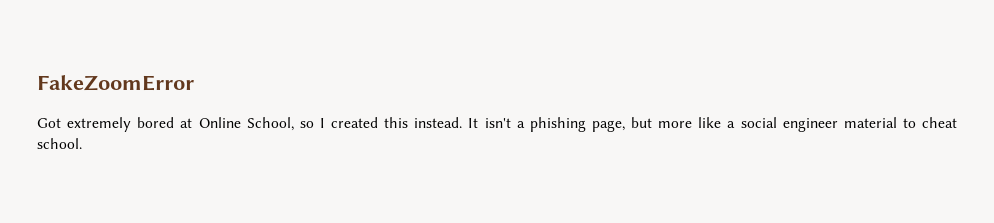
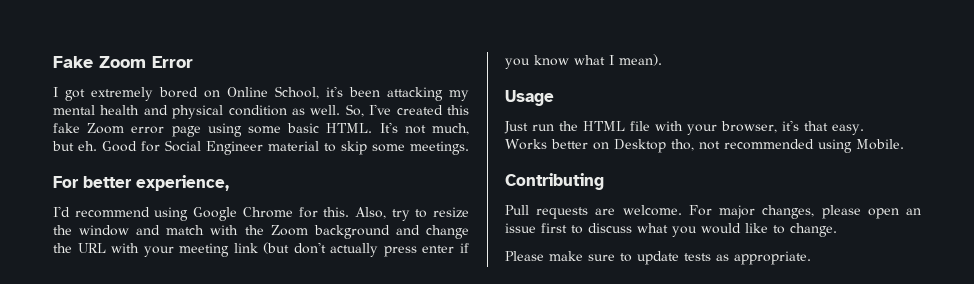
[37,75,194,91] [37,118,61,128] FakeZoomError // Got -> [53,56,193,68] [53,87,85,101] Fake Zoom Error // I got
[180,118,193,128] at -> [204,90,220,98] on
[299,117,957,132] [37,138,82,149] so I created this instead. It isn't a phishing page, but more like a social engineer material to cheat school. -> [326,86,469,101] [53,104,469,119] [53,122,469,137] [52,140,469,155] [53,175,229,191] [53,206,469,221] [53,225,469,239] [53,242,469,257] [505,54,662,69] [505,90,554,106] [504,120,864,135] [505,139,904,153] [505,173,604,190] [505,205,921,219] [505,223,837,237] [505,251,811,265] it's been attacking my mental health and physical condition as well. So, I've created this fake Zoom error page using some basic HTML. It's not much, but eh. Good for Social Engineer material to skip some meetings. // For better experience, // I'd recommend using Google Chrome for this. Also, try to resize the window and match with the Zoom background and change the URL with your meeting link (but don't actually press enter if you know what I mean). // Usage // Just run the HTML file with your browser, it's that easy. // Works better on Desktop tho, not recommended using Mobile. // Contributing // Pull requests are welcome. For major changes, please open an issue first to discuss what you would like to change. // Please make sure to update tests as appropriate.

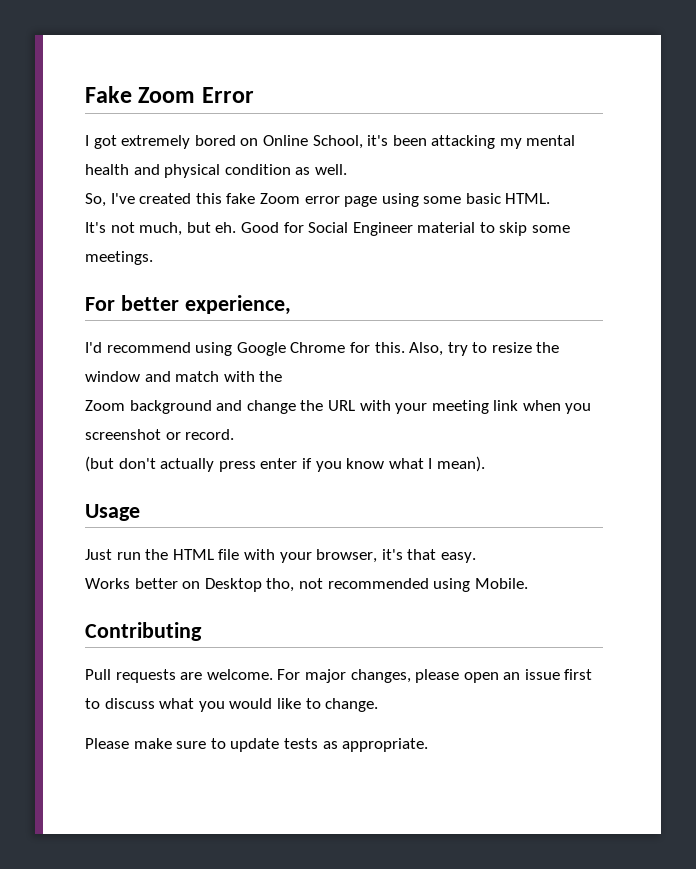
(341, 110) none -> (347, 169) //
(373, 128) none -> (551, 198) //
(264, 230) none -> (283, 376) //
(258, 248) none -> [522,400,592,414] [85,429,235,440] when you screenshot or record. //

